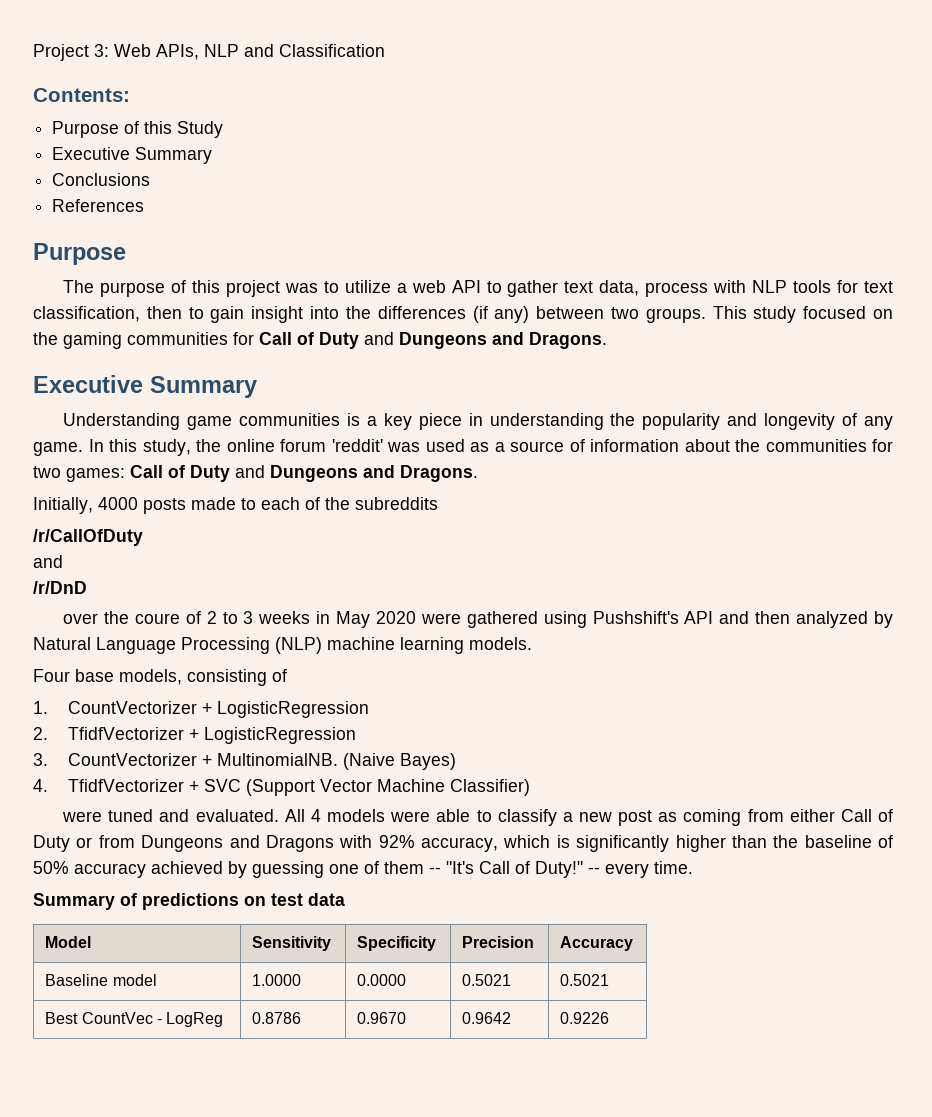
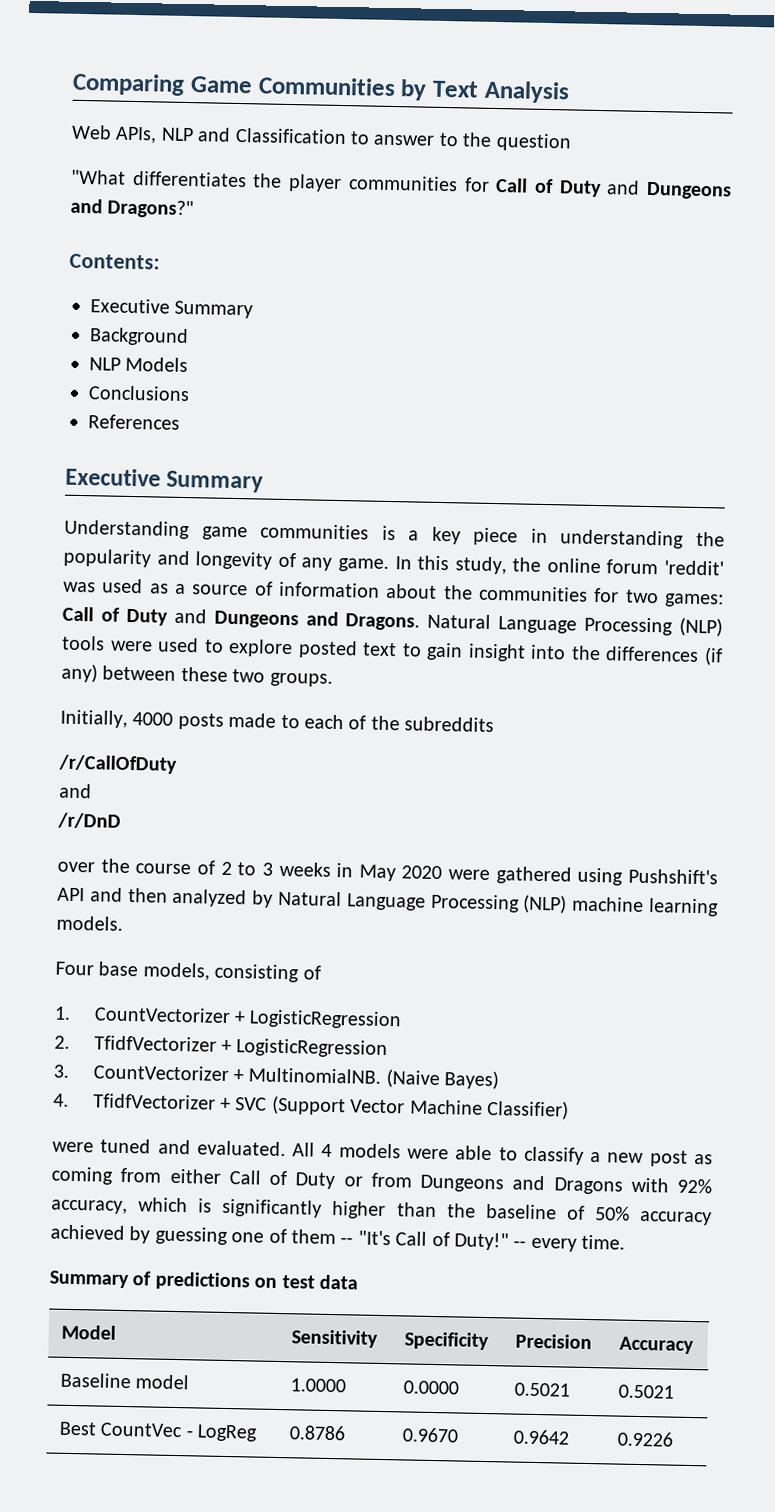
[33,44,109,61] Project 3: -> [72,72,570,104] Comparing Game Communities by Text Analysis //
[33,88,130,102] [52,121,224,138] [52,147,213,164] [52,173,151,186] [52,199,145,212] [33,243,126,265] [63,280,893,297] [33,306,893,323] [33,332,122,349] // Contents: // Purpose of this Study // Executive Summary // Conclusions // References // Purpose // The purpose of this project was to utilize a web API to gather text data, process with NLP tools for text classification, then to gain insight into the differences (if any) between two groups. This study focused on the gaming -> [350,131,572,152] [71,169,343,193] to answer to the question // "What differentiates the player
[529,332,607,349] Dragons. -> [107,199,195,219] [69,253,160,270] [90,298,254,319] [89,327,189,347] [89,356,189,373] [88,385,190,402] [88,414,180,430] Dragons?" // Contents: // Executive Summary // Background // NLP Models // Conclusions // References
(478, 473) none -> [427,613,723,637] [61,635,724,666] [61,663,333,687] Natural Language Processing (NLP) tools were used to explore posted text to gain insight into the differences (if any) between these two groups.
[134,613,180,624] coure -> [135,863,192,875] course

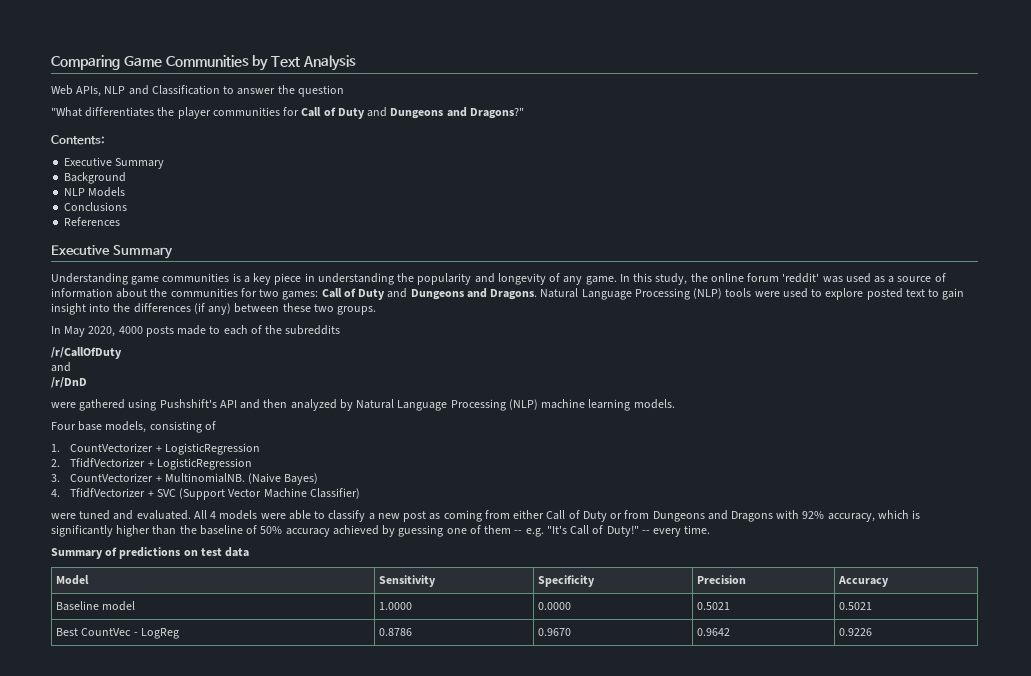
[438,132,459,147] to -> (276, 91) none
[60,709,128,728] Initially, -> [51,326,116,337] In May 2020,
[57,858,443,882] over the course of 2 to 3 weeks in May 2020 -> (87, 382) none
(354, 1241) none -> [525,528,544,537] e.g.

